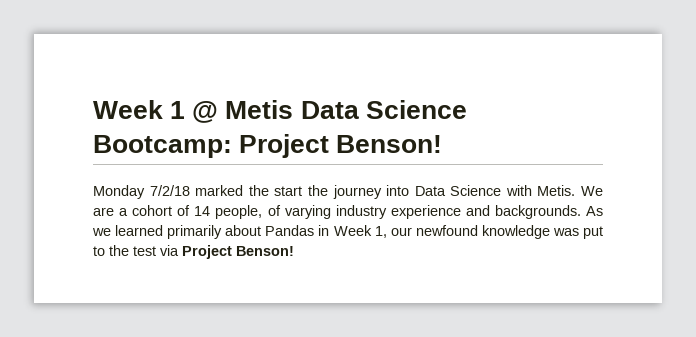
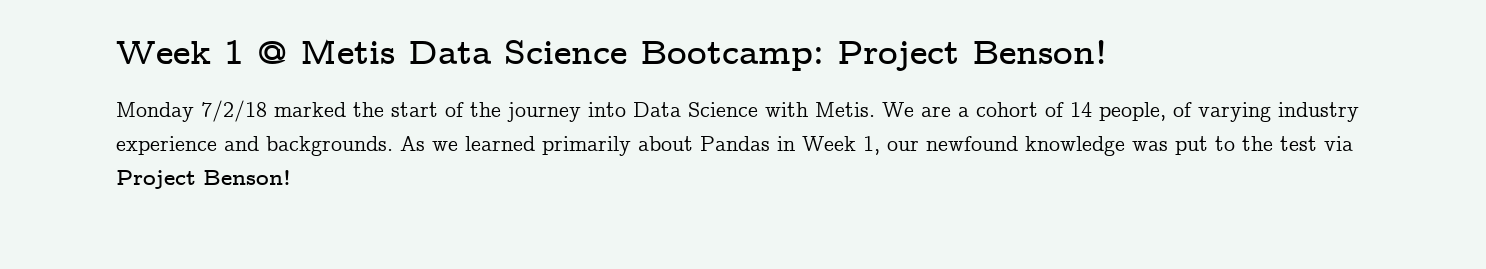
(303, 191) none -> [445,102,464,117] of

